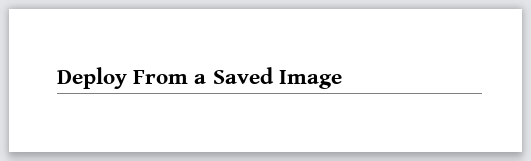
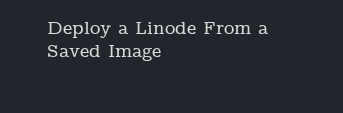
(127, 78) none -> [118,22,196,34] a Linode

